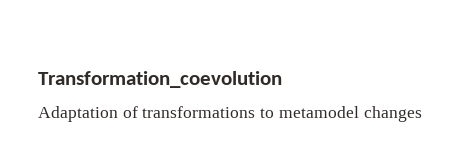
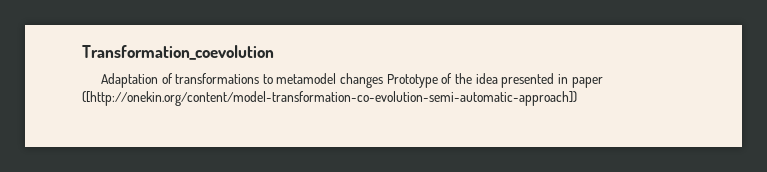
(422, 114) none -> [386,73,603,88] [82,91,577,106] Prototype of the idea presented in paper ([http://onekin.org/content/model-transformation-co-evolution-semi-automatic-approach])

